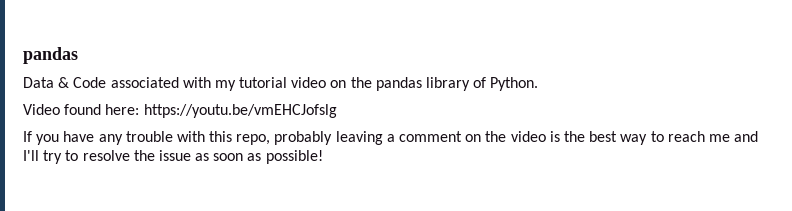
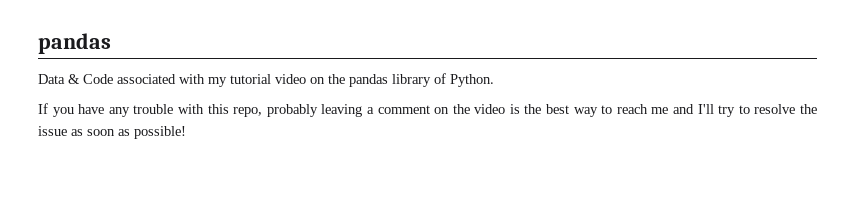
[23,104,337,118] // Video found here: https://youtu.be/vmEHCJofslg -> (494, 80) none

